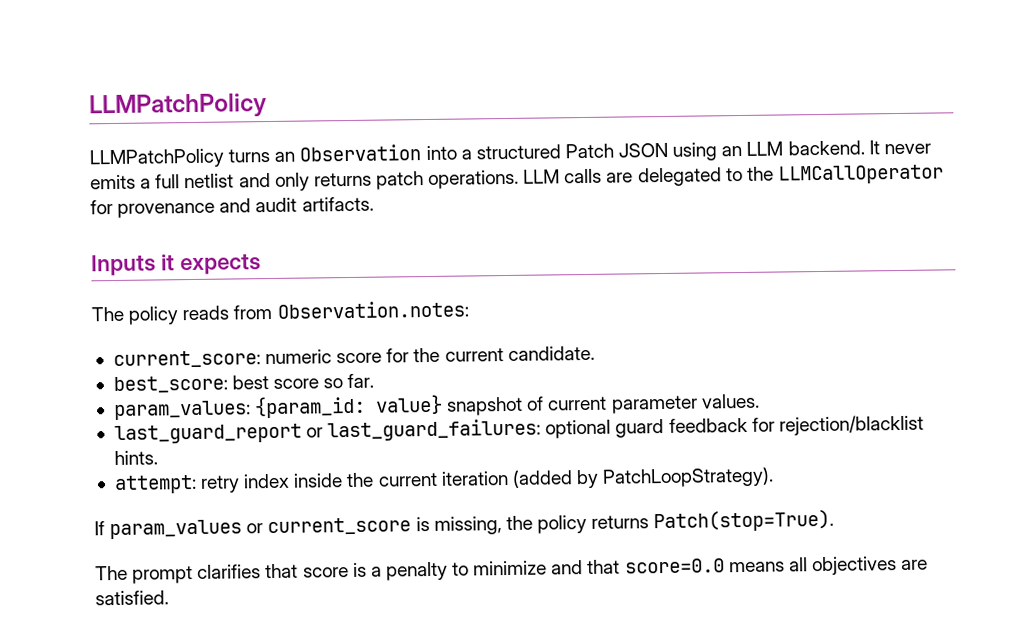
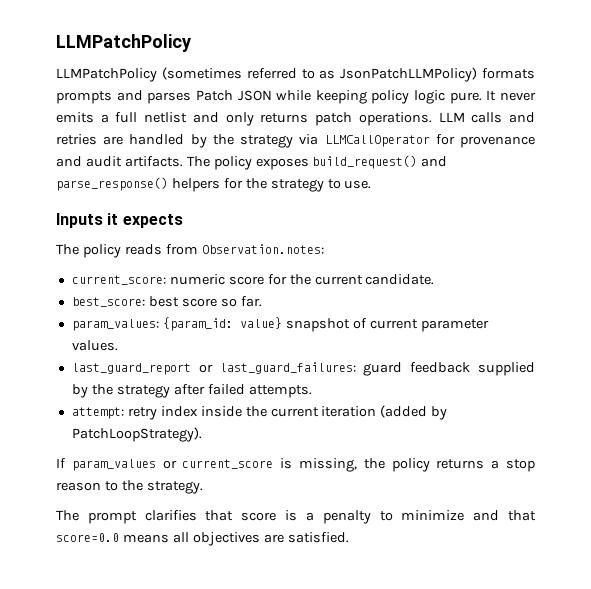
[228,140,865,163] turns an Observation into a structured Patch JSON using an LLM backend. -> [161,67,535,82] [56,90,482,104] (sometimes referred to as JsonPatchLLMPolicy) formats prompts and parses Patch JSON while keeping policy logic pure.
[606,166,774,187] are delegated to the -> [509,112,535,123] [56,134,319,148] and retries are handled by the strategy via
(374, 204) none -> [186,155,448,170] [56,177,372,192] The policy exposes build_request() and parse_response() helpers for the strategy to use.
[545,419,612,439] optional -> (356, 368) none
[751,414,924,436] [113,450,158,466] for rejection/blacklist hints. -> [478,362,535,376] [71,384,312,398] supplied by the strategy after failed attempts.
[653,509,835,533] Patch(stop=True). -> [491,459,535,472] [56,480,203,494] a stop reason to the strategy.

